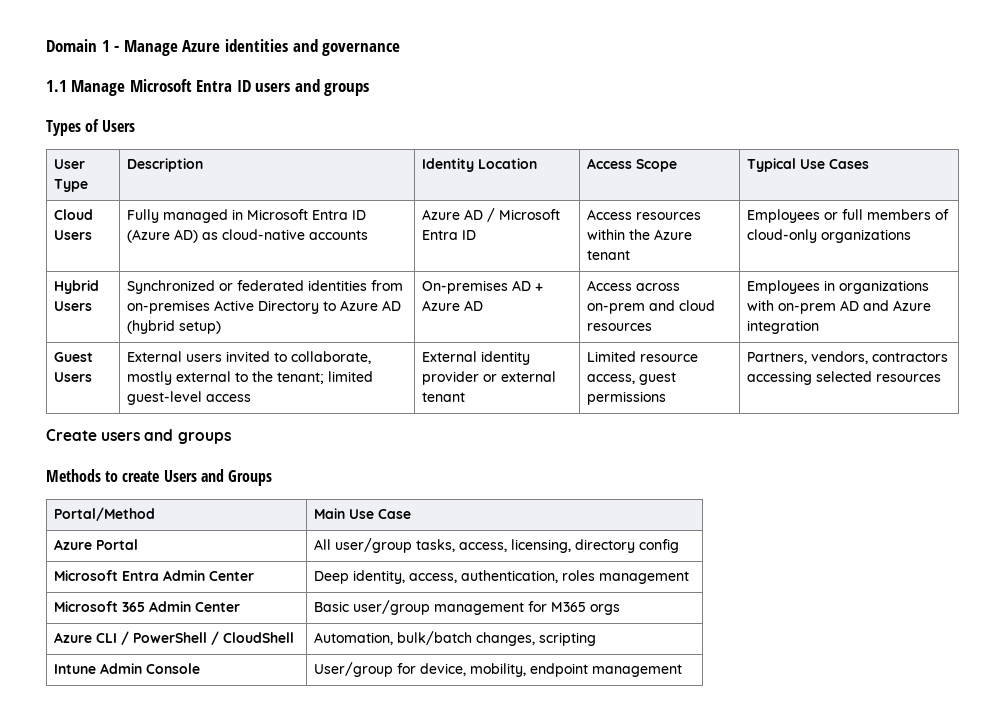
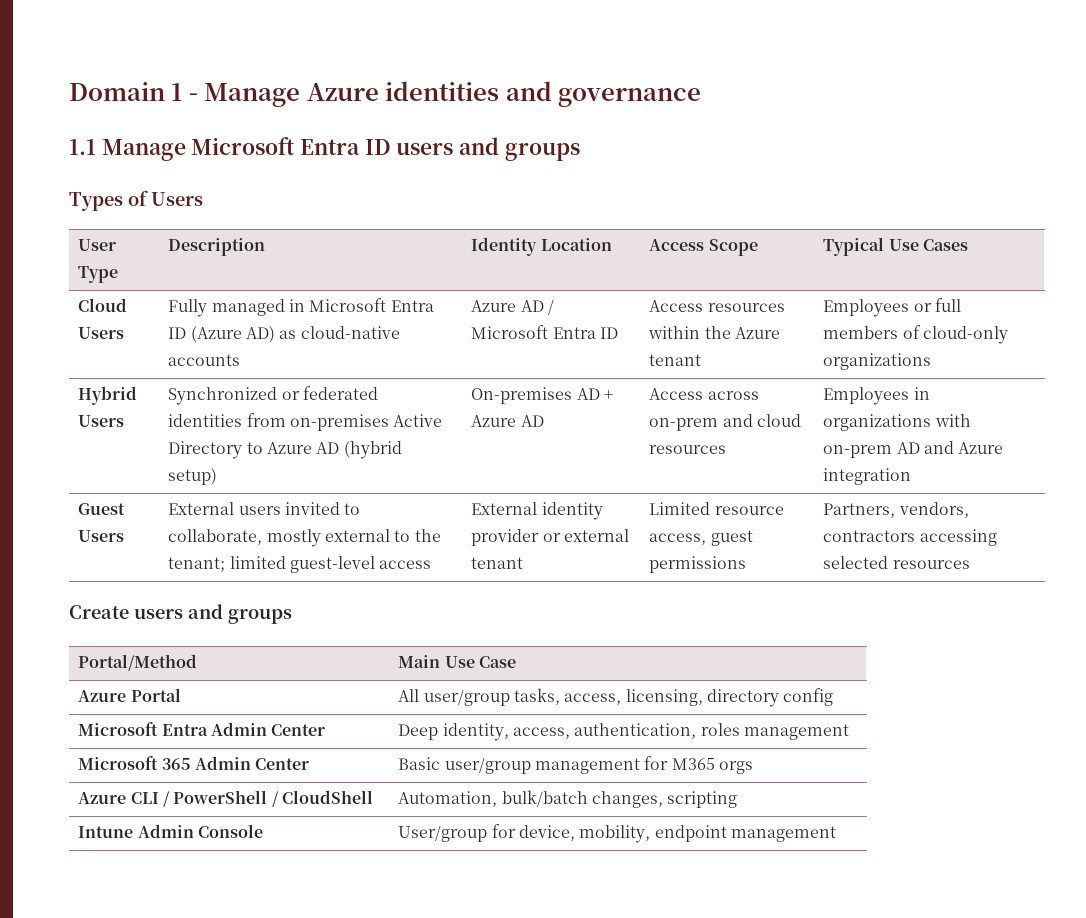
[46,469,272,486] // Methods to create Users and Groups -> (292, 616) none

